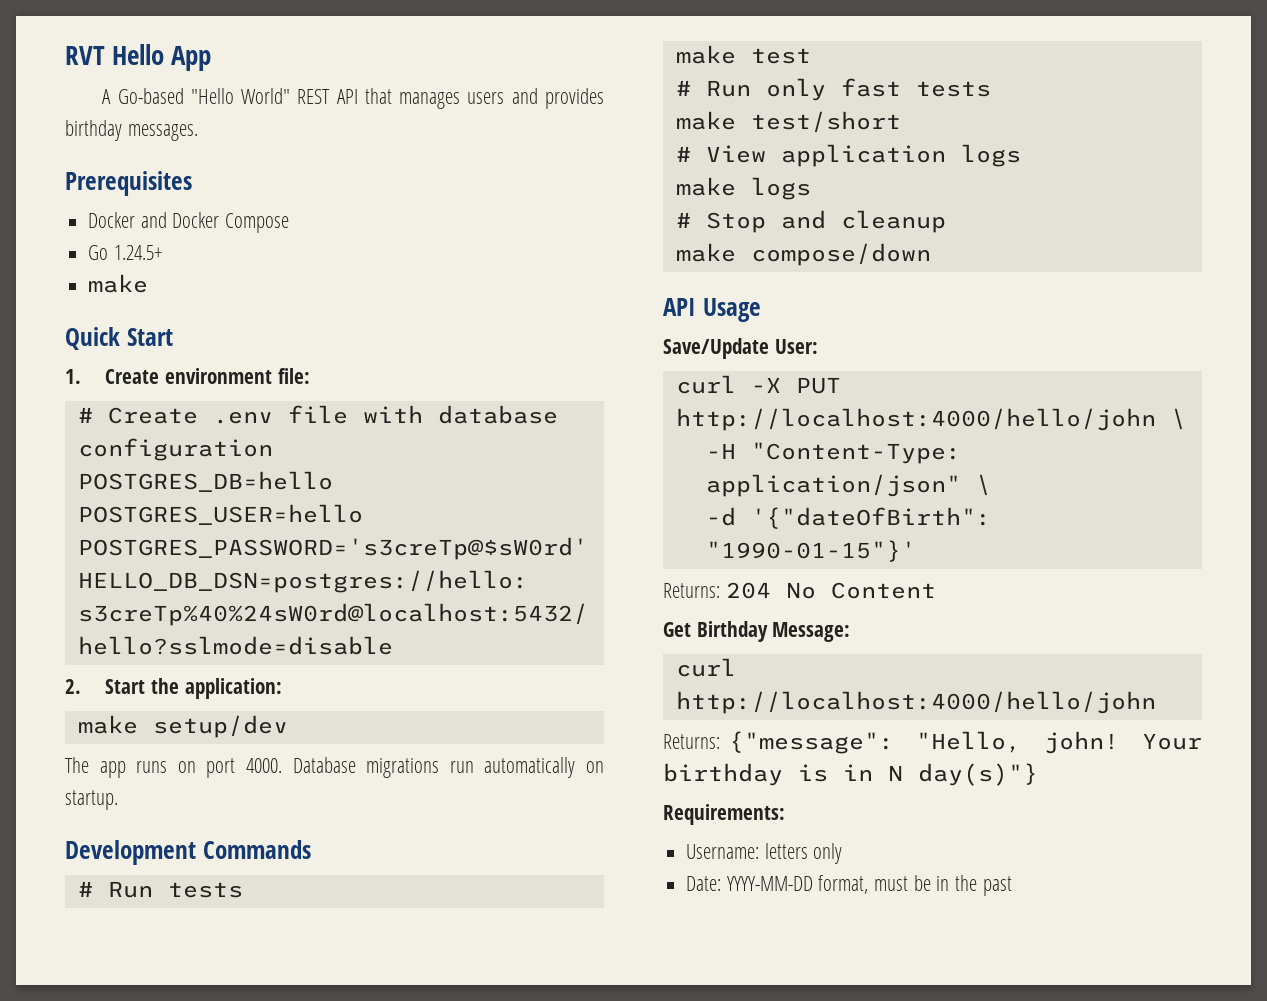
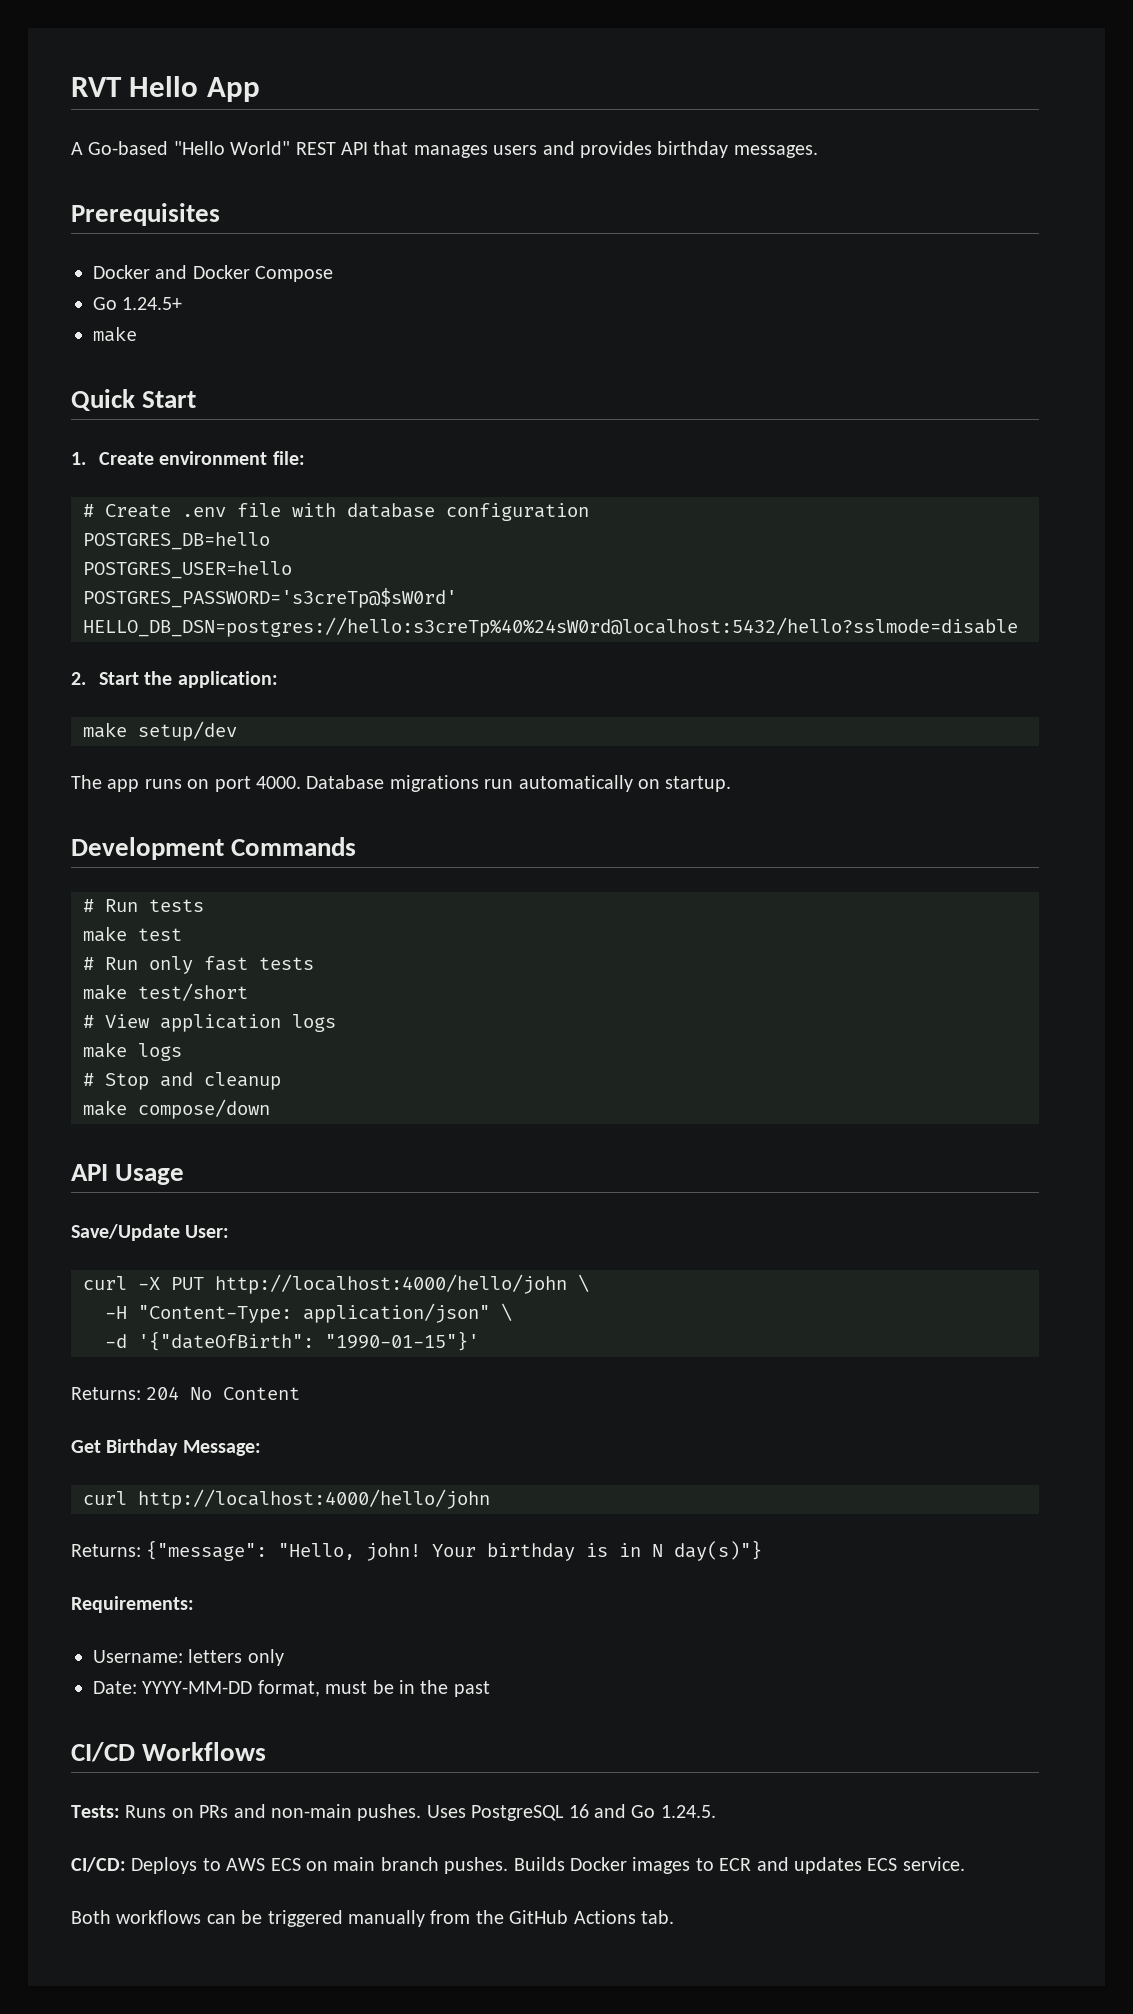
(1012, 886) none -> [71,1742,267,1762] [71,1804,716,1821] [71,1857,965,1874] [71,1910,674,1927] // CI/CD Workflows // Tests: Runs on PRs and non-main pushes. Uses PostgreSQL 16 and Go 1.24.5. // CI/CD: Deploys to AWS ECS on main branch pushes. Builds Docker images to ECR and updates ECS service. // Both workflows can be triggered manually from the GitHub Actions tab.

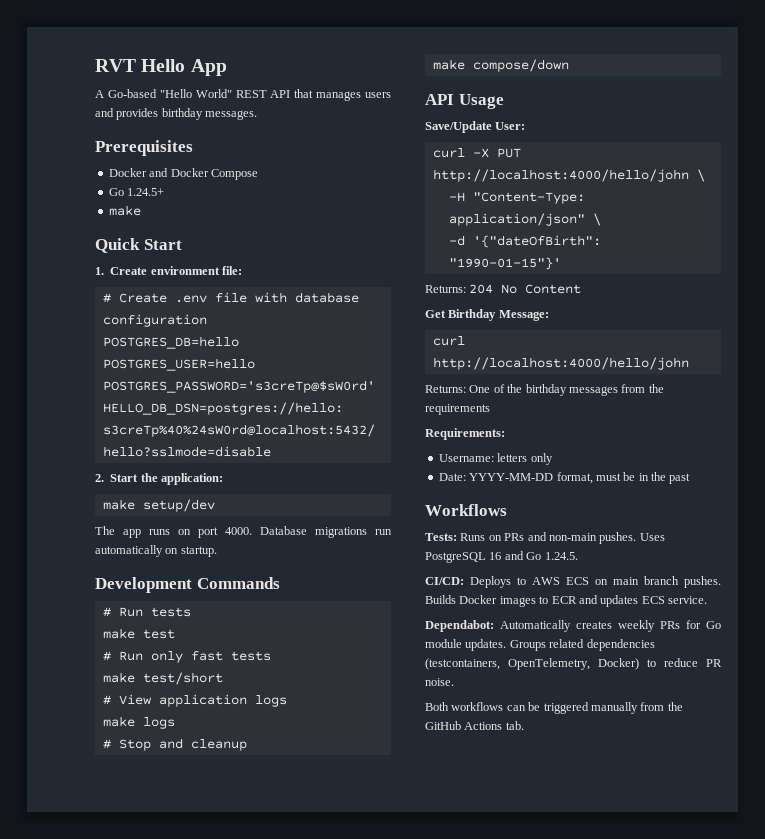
[146,1540,763,1561] {"message": "Hello, john! Your birthday is in N day(s)"} -> [469,384,664,396] [425,404,490,415] One of the birthday messages from the requirements
[71,1742,135,1762] CI/CD -> (691, 478) none
(965, 1864) none -> [425,620,721,632] [425,639,655,651] [425,658,722,670] [425,678,454,686] // Dependabot: Automatically creates weekly PRs for Go module updates. Groups related dependencies (testcontainers, OpenTelemetry, Docker) to reduce PR noise.

